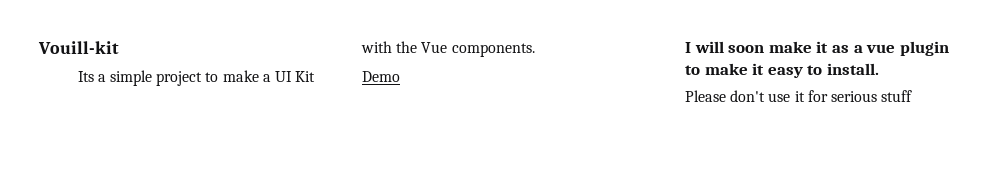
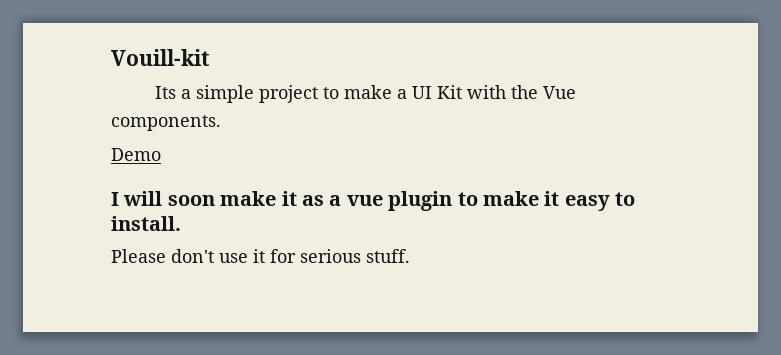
[881,90,913,102] stuff -> [366,249,410,263] stuff.

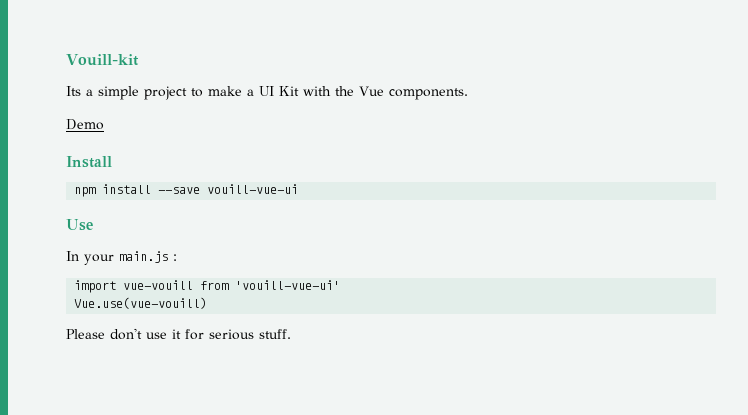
[111,191,636,211] [111,216,181,231] I will soon make it as a vue plugin to make it easy to install. -> [66,156,112,168] [74,184,299,197] [66,219,93,231] [66,251,177,265] [74,280,341,293] [74,297,208,309] Install // npm install --save vouill-vue-ui // Use // In your main.js : // import vue-vouill from 'vouill-vue-ui' // Vue.use(vue-vouill)

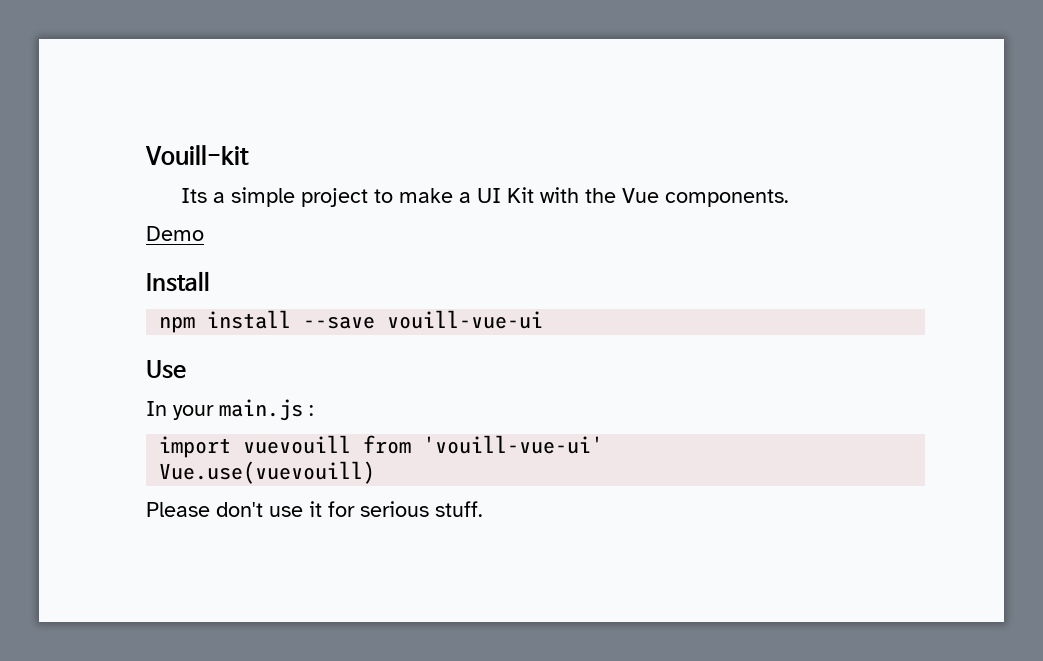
[123,280,194,290] vue-vouill -> [243,435,352,454] vuevouill
[74,297,208,309] Vue.use(vue-vouill) -> [159,461,376,484] Vue.use(vuevouill)

